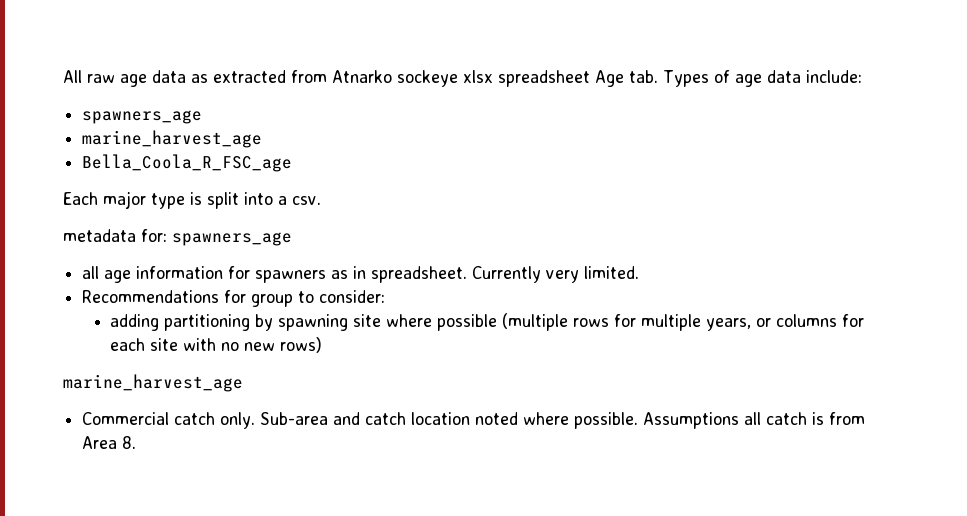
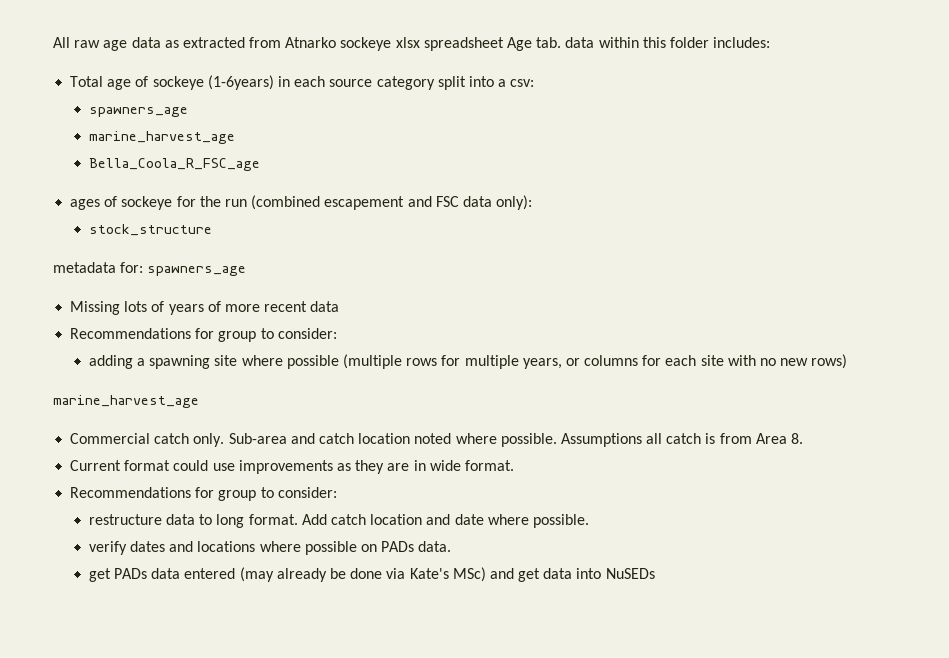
[663,70,862,87] [82,110,203,124] [82,130,263,148] [82,154,293,172] [63,191,321,209] [63,229,292,246] [82,266,640,283] Types of age data include: // spawners_age // marine_harvest_age // Bella_Coola_R_FSC_age // Each major type is split into a csv. // metadata for: spawners_age // all age information for spawners as in spreadsheet. Currently very limited. -> [565,37,771,48] [70,75,535,90] [88,107,188,117] [88,131,235,144] [88,158,260,171] [70,195,533,210] [88,224,212,236] [53,262,247,276] [70,301,340,315] data within this folder includes: // Total age of sockeye (1-6years) in each source category split into a csv: // spawners_age // marine_harvest_age // Bella_Coola_R_FSC_age // ages of sockeye for the run (combined escapement and FSC data only): // stock_structure // metadata for: spawners_age // Missing lots of years of more recent data
[164,314,274,331] partitioning by -> [137,358,146,366] a
(137, 442) none -> [70,460,514,474] [70,487,337,501] [88,514,589,528] [88,541,452,555] [88,567,655,582] // Current format could use improvements as they are in wide format. // Recommendations for group to consider: // restructure data to long format. Add catch location and date where possible. // verify dates and locations where possible on PADs data. // get PADs data entered (may already be done via Kate's MSc) and get data into NuSEDs

